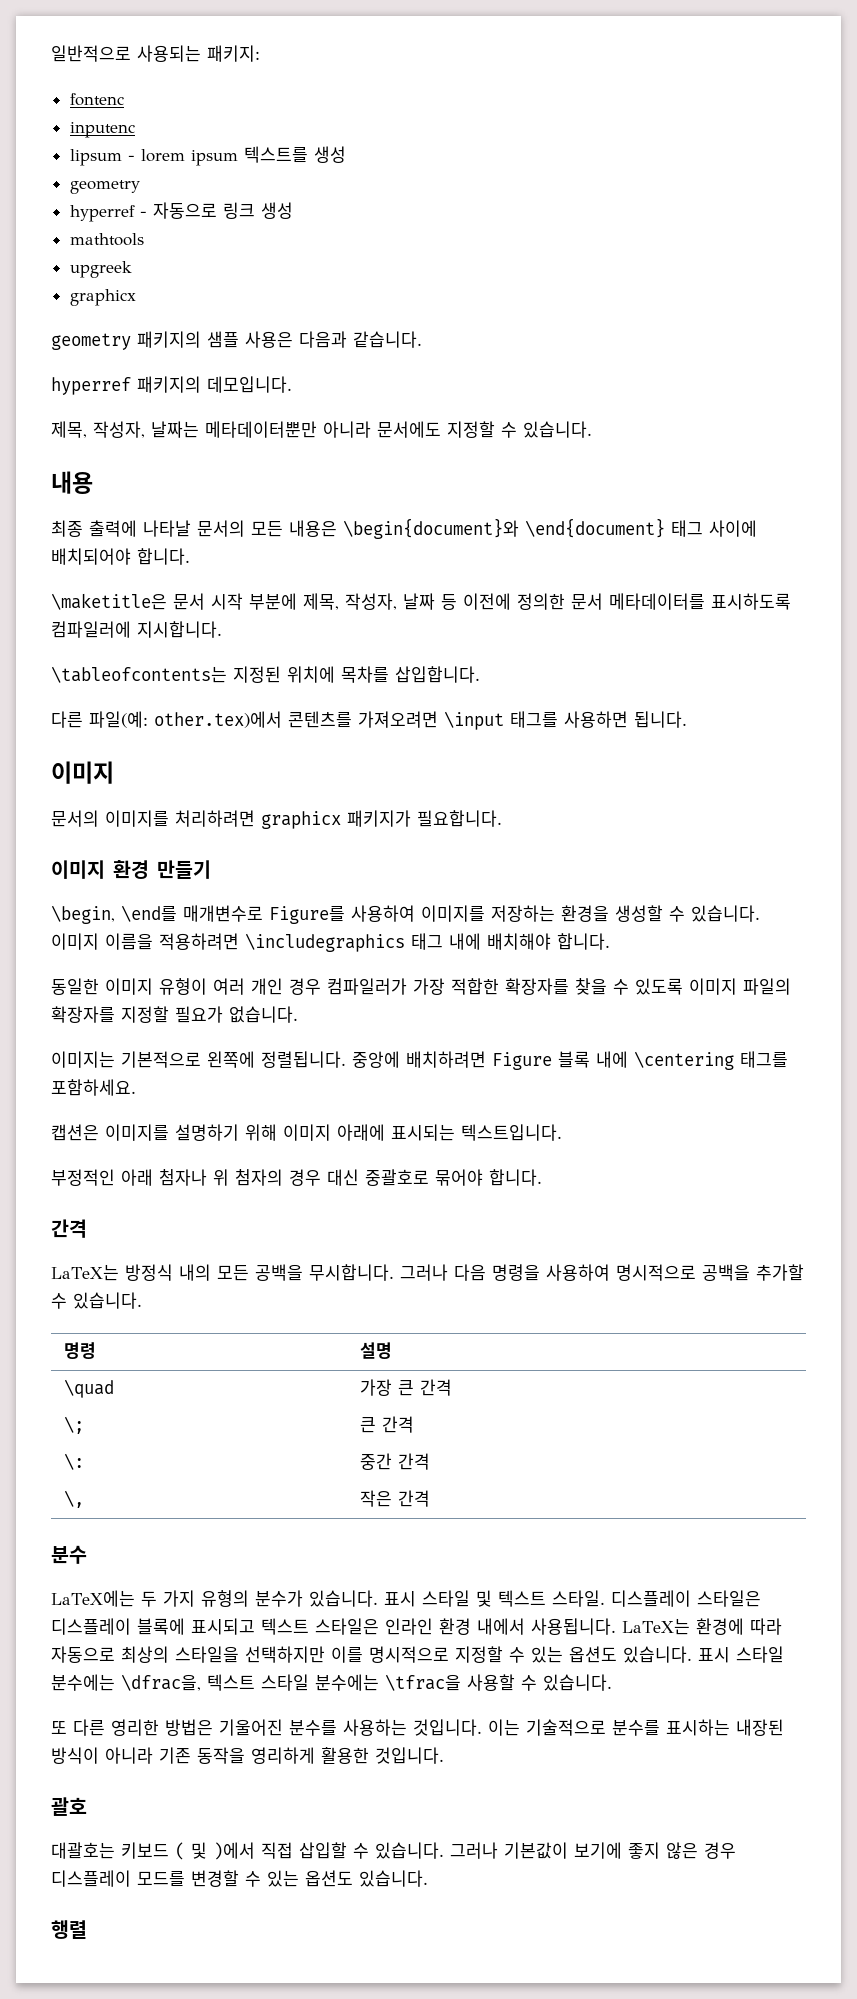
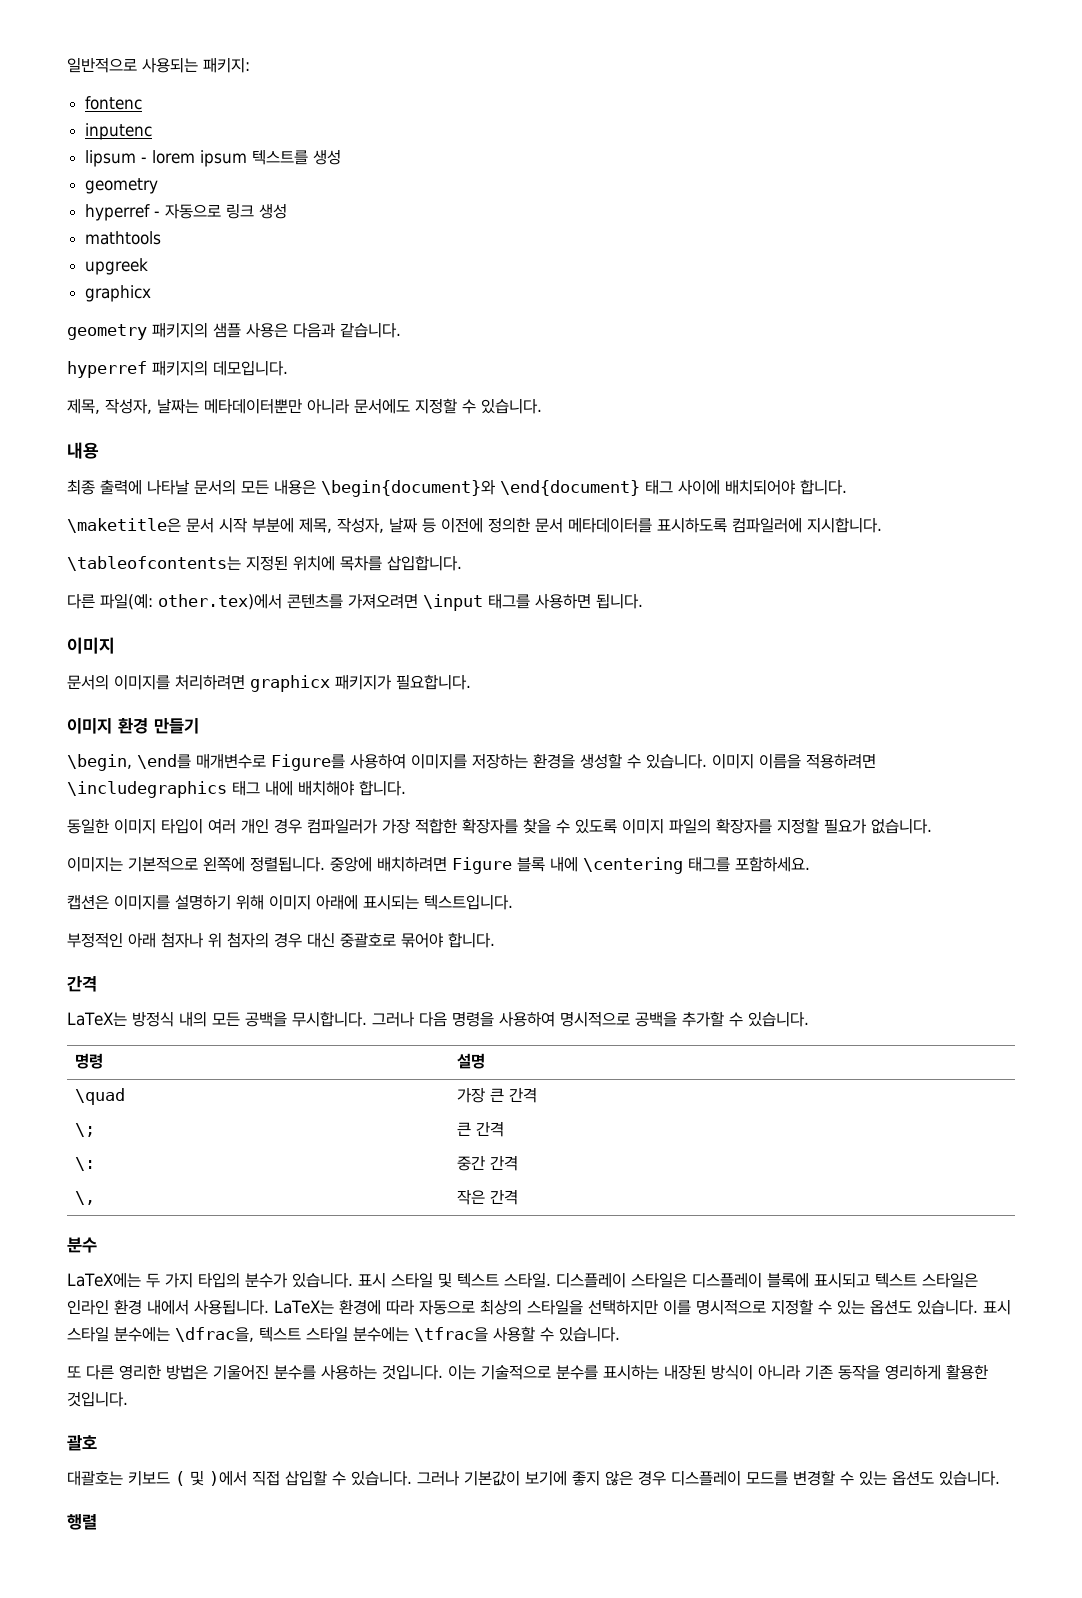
[159,978,207,995] 유형이 -> [161,818,203,834] 타입이
[200,1590,249,1607] 유형의 -> [197,1272,240,1288] 타입의

